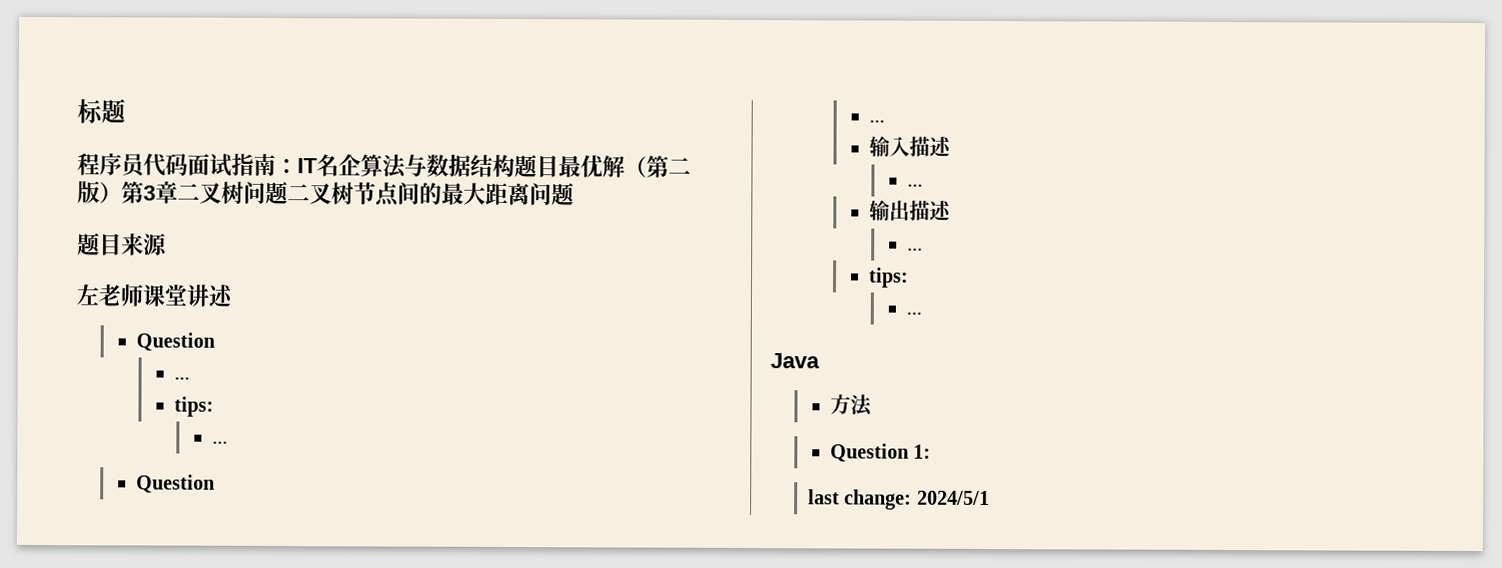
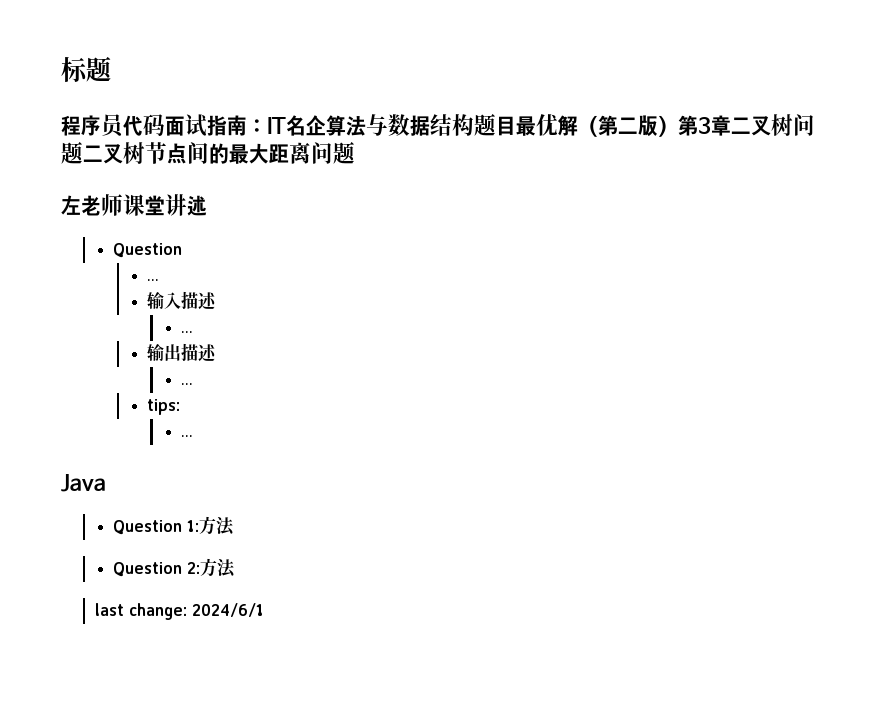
[77,232,168,256] // 题目来源 -> (355, 152) none
[173,396,214,417] [211,440,228,444] [135,474,215,494] [868,119,885,123] // tips: // ... // Question // ... -> (160, 280) none
(820, 361) none -> [113,520,200,535] Question 1:
[913,444,932,459] 1: -> [187,558,237,578] 2:方法
[916,490,990,505] 2024/5/1 -> [191,603,264,617] 2024/6/1

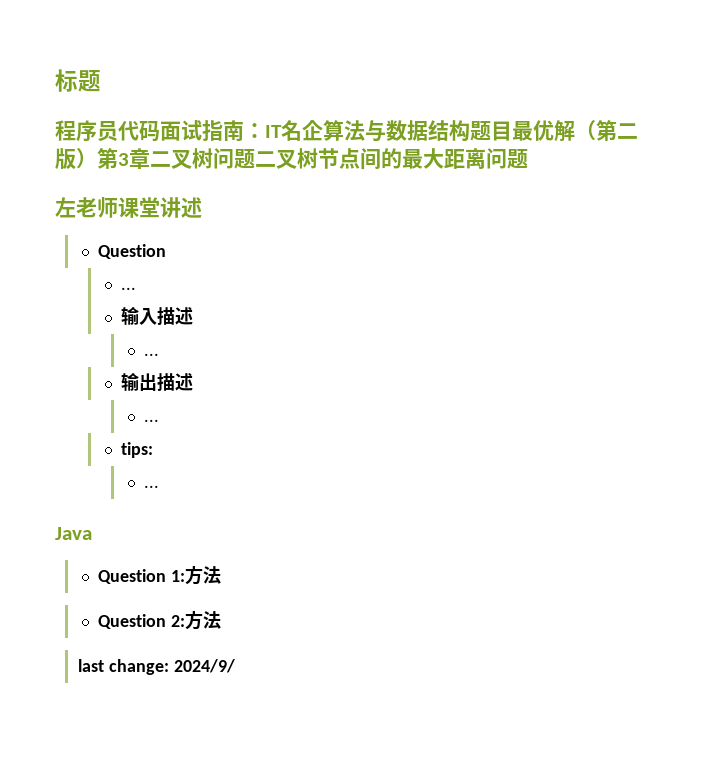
[191,603,264,617] 2024/6/1 -> [173,659,235,673] 2024/9/

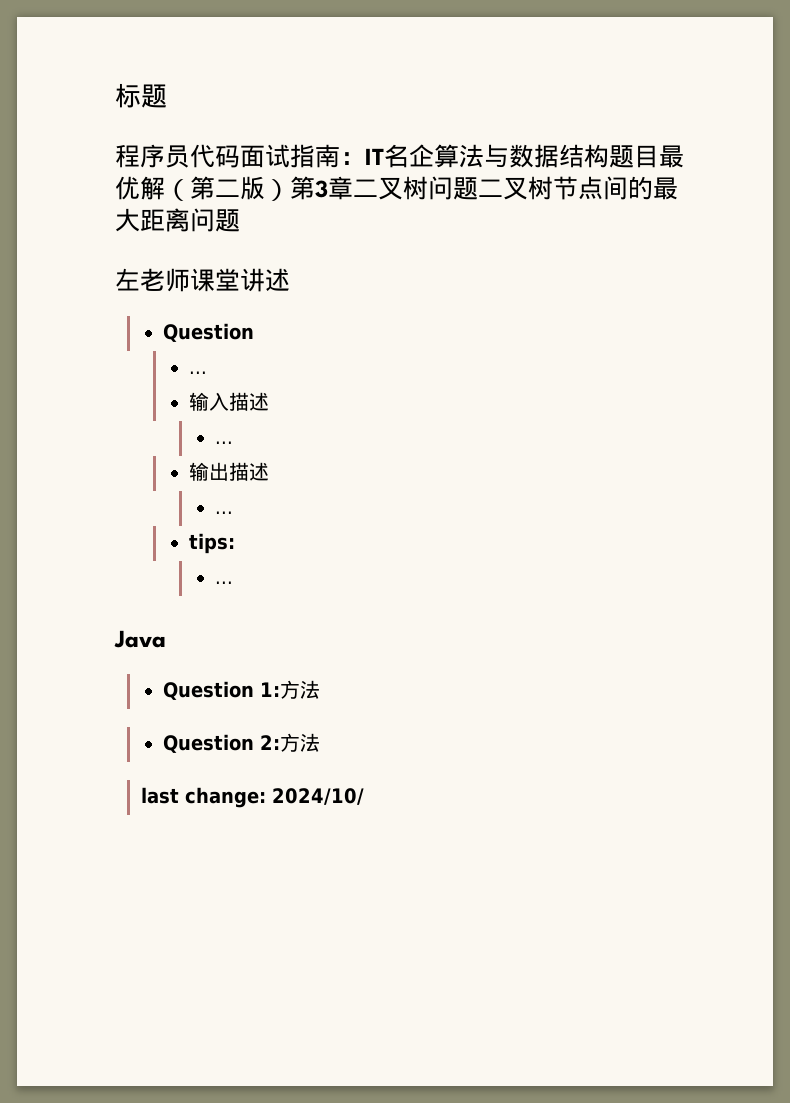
[173,659,235,673] 2024/9/ -> [272,788,365,805] 2024/10/

